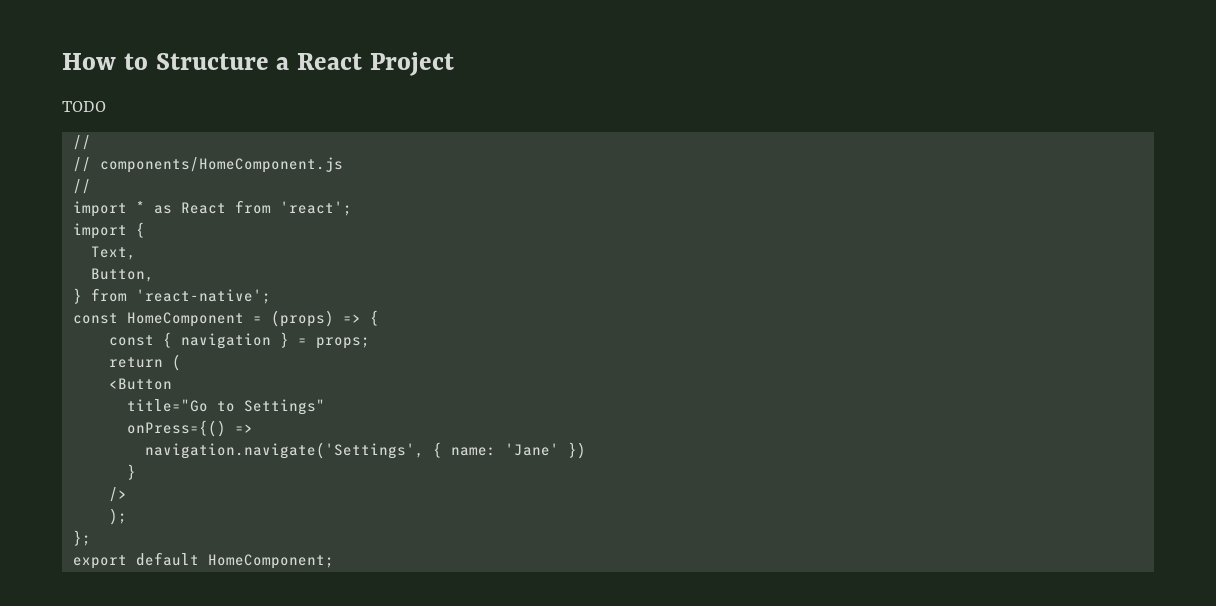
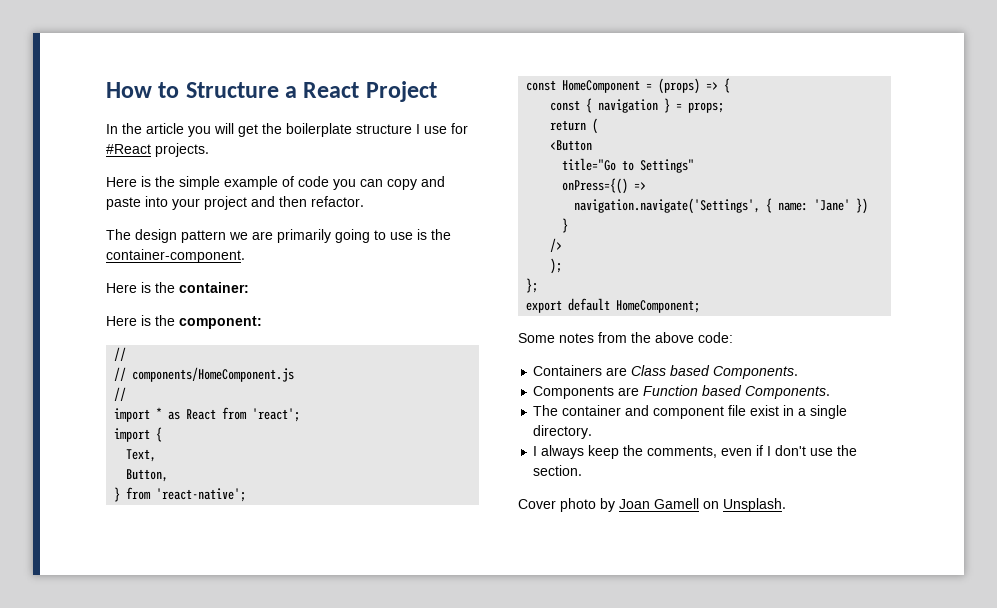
[62,101,106,112] TODO -> [106,123,468,137] [106,143,209,157] [106,176,445,190] [106,196,364,210] [106,229,451,243] [106,249,245,263] [106,282,249,293] [106,315,262,329] In the article you will get the boilerplate structure I use for #React projects. // Here is the simple example of code you can copy and paste into your project and then refactor. // The design pattern we are primarily going to use is the container-component. // Here is the container: // Here is the component:
(335, 561) none -> [518,332,733,343] [533,365,799,379] [533,385,831,399] [533,405,848,419] [533,425,593,439] [533,445,858,459] [533,465,583,476] [518,498,786,512] // Some notes from the above code: // Containers are Class based Components. // Components are Function based Components. // The container and component file exist in a single directory. // I always keep the comments, even if I don't use the section. // Cover photo by Joan Gamell on Unsplash.

